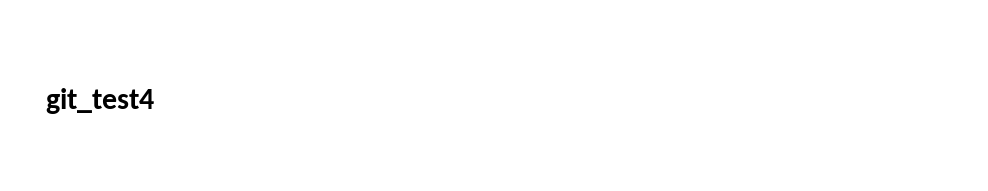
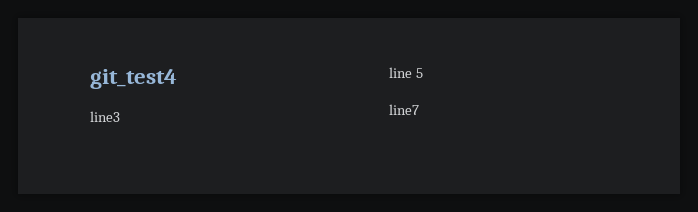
(154, 101) none -> [90,111,120,122] [389,67,423,78] [389,104,419,115] // line3 // line 5 // line7

